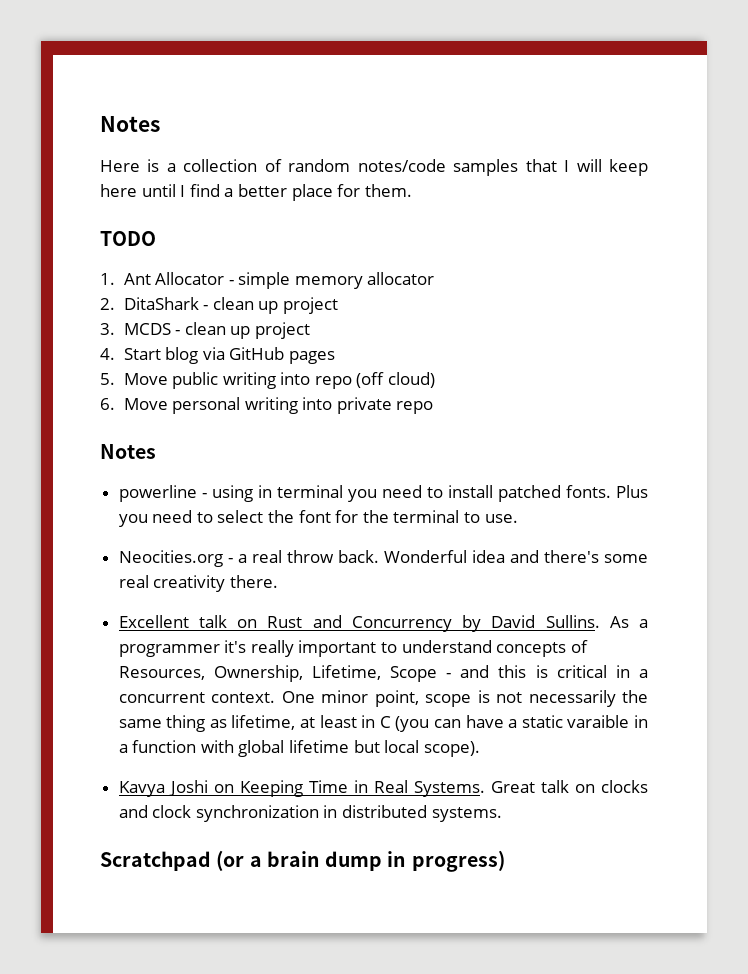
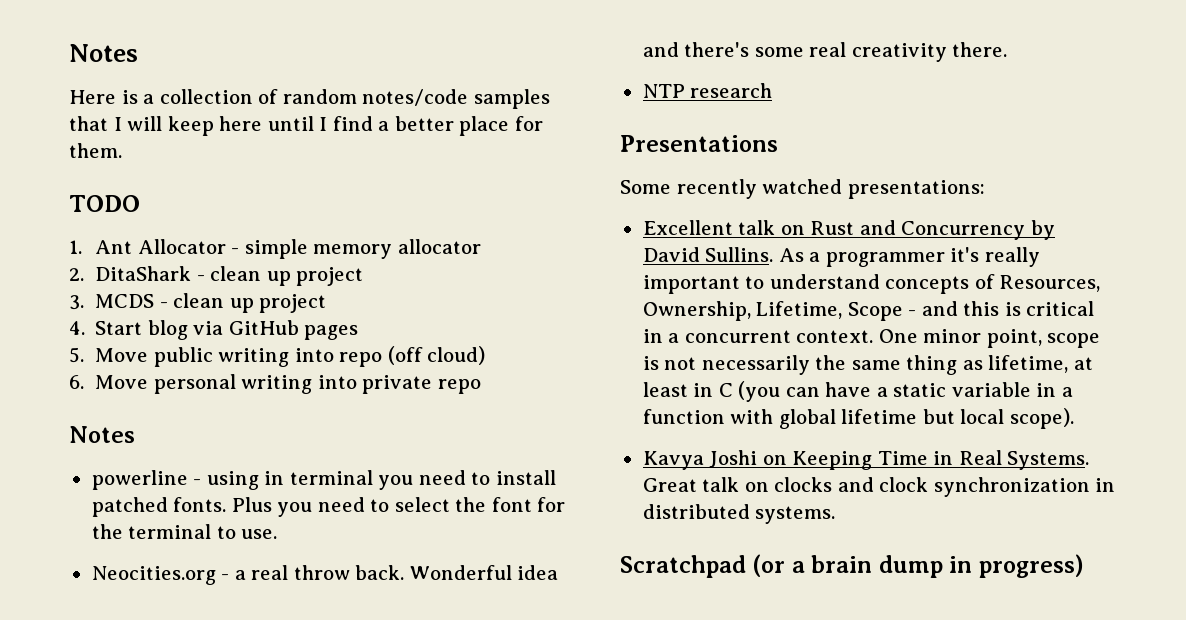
(278, 581) none -> [642,83,773,98] [620,135,778,152] [620,179,985,199] // NTP research // Presentations // Some recently watched presentations:
[567,715,630,728] varaible -> [951,382,1031,397] variable

